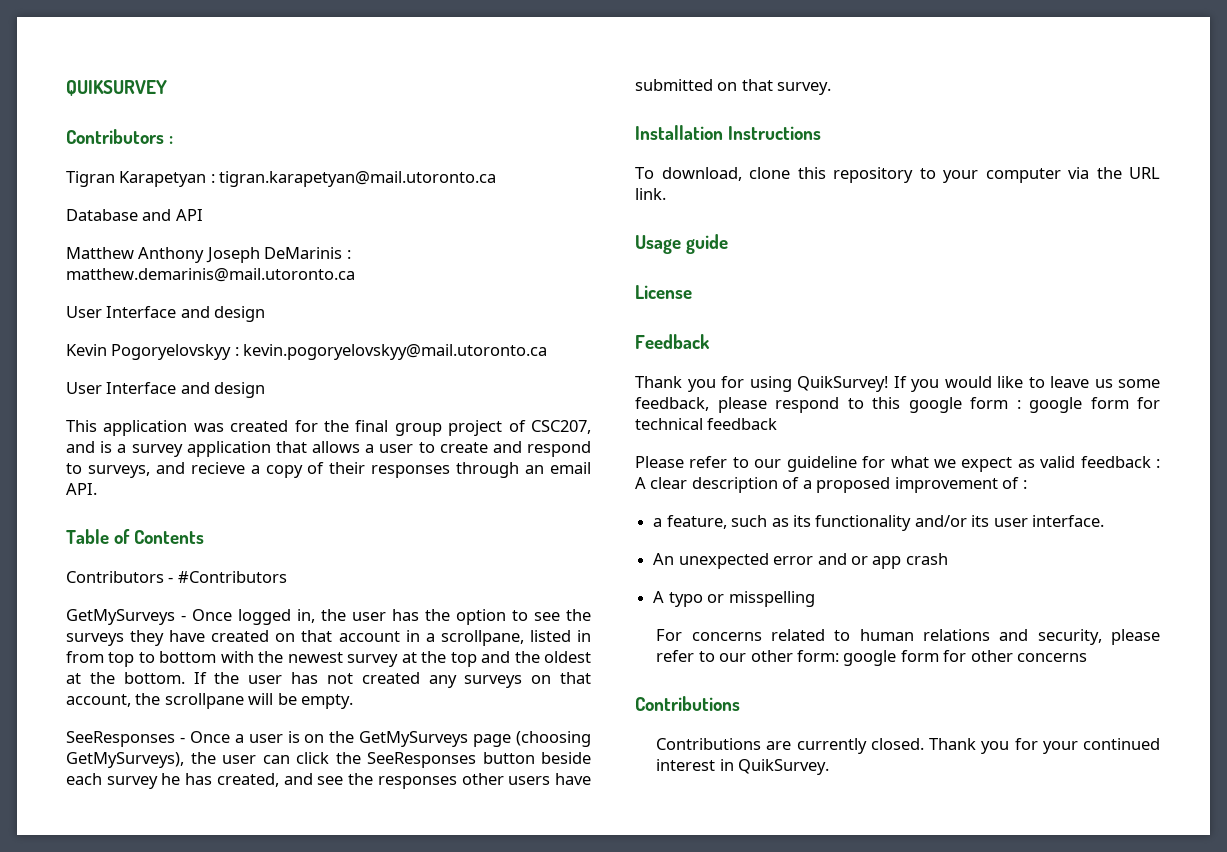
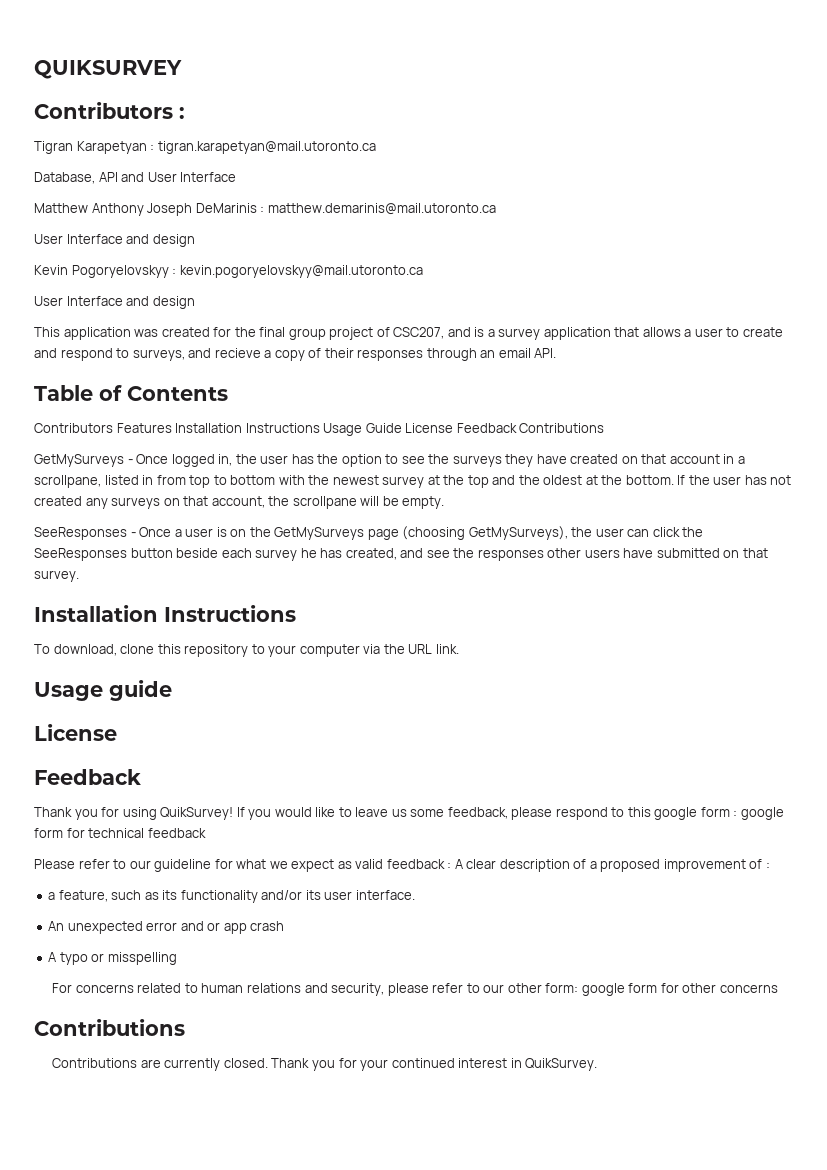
[66,209,203,221] Database and API -> [34,172,237,184] Database, API and User Interface
[168,571,287,583] - #Contributors -> [116,423,605,436] Features Installation Instructions Usage Guide License Feedback Contributions

